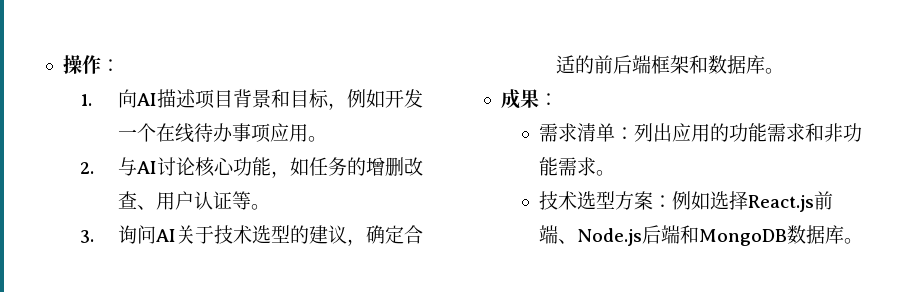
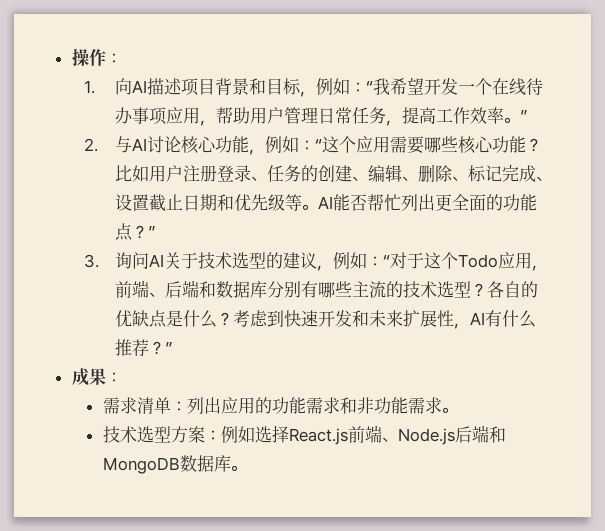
(385, 98) none -> [349,77,424,95] ：“我希望
[307,136,327,142] 。 -> [199,107,527,126] ，帮助用户管理日常任务，提高工作效率。”
[289,157,423,176] [117,191,270,210] 如任务的增删改查、用户认证等。 -> [264,136,542,154] [114,164,552,182] [114,194,537,212] [114,223,155,241] 例如：“这个应用需要哪些核心功能？比如用户注册登录、任务的创建、编辑、删除、标记完成、设置截止日期和优先级等。AI能否帮忙列出更全面的功能点？”
[365,225,423,244] [555,55,784,74] 确定合适的前后端框架和数据库。 -> [332,252,548,271] [114,280,538,298] [114,310,536,329] [114,339,172,357] 例如：“对于这个Todo应用，前端、后端和数据库分别有哪些主流的技术选型？各自的优缺点是什么？考虑到快速开发和未来扩展性，AI有什么推荐？”

